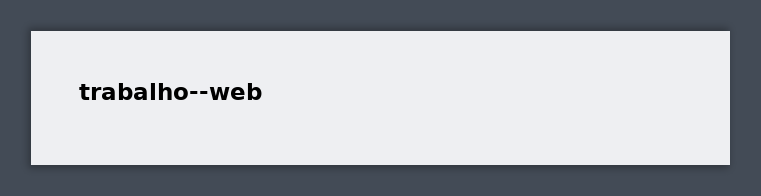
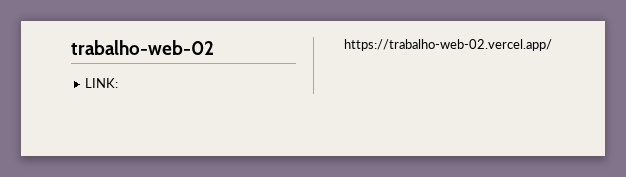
[79,83,262,100] trabalho--web -> [71,40,214,55] [85,78,119,88] [344,39,553,51] trabalho-web-02 // LINK: https://trabalho-web-02.vercel.app/

